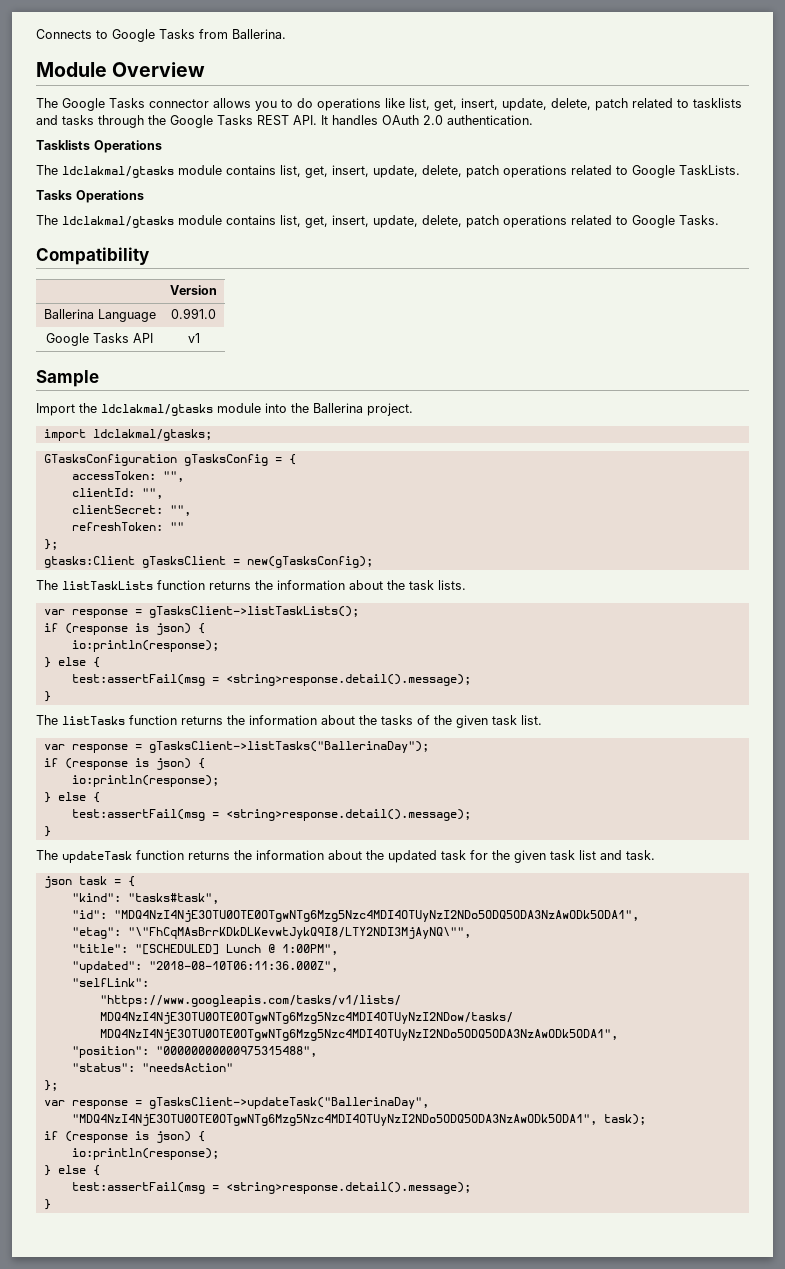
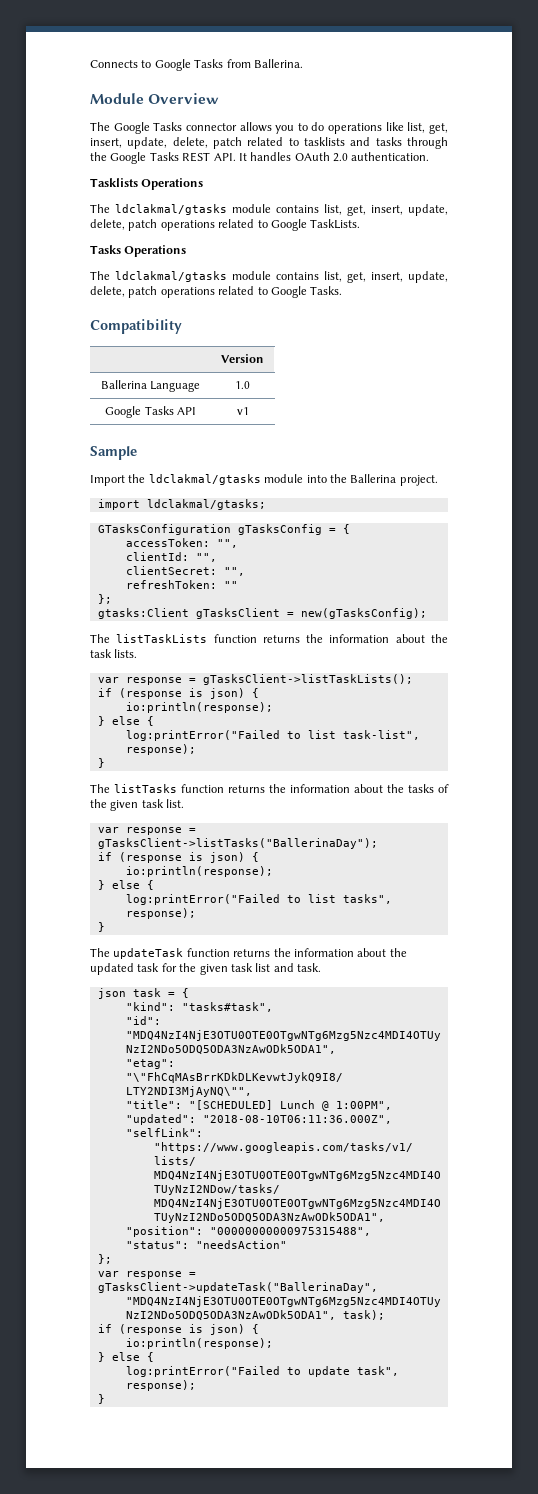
[171,308,216,319] 0.991.0 -> [235,381,250,389] 1.0
[71,674,471,686] test:assertFail(msg = <string>response.detail().message); -> [125,730,420,741] [125,744,196,755] log:printError("Failed to list task-list", response);
[71,809,471,821] test:assertFail(msg = <string>response.detail().message); -> [125,894,392,905] [125,908,196,919] log:printError("Failed to list tasks", response);
[71,1182,471,1194] test:assertFail(msg = <string>response.detail().message); -> [125,1366,399,1377] [125,1380,196,1391] log:printError("Failed to update task", response);

